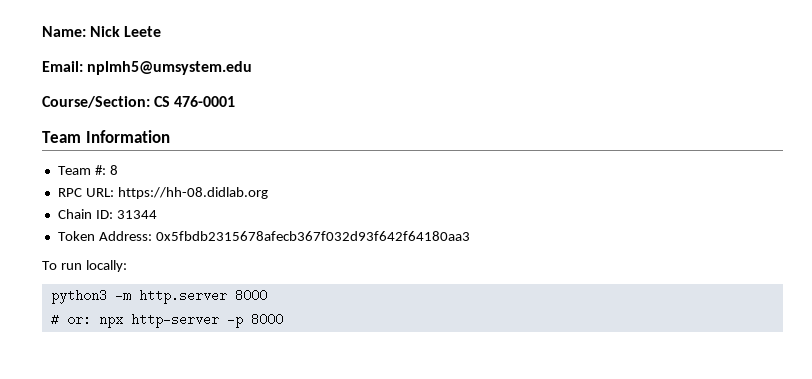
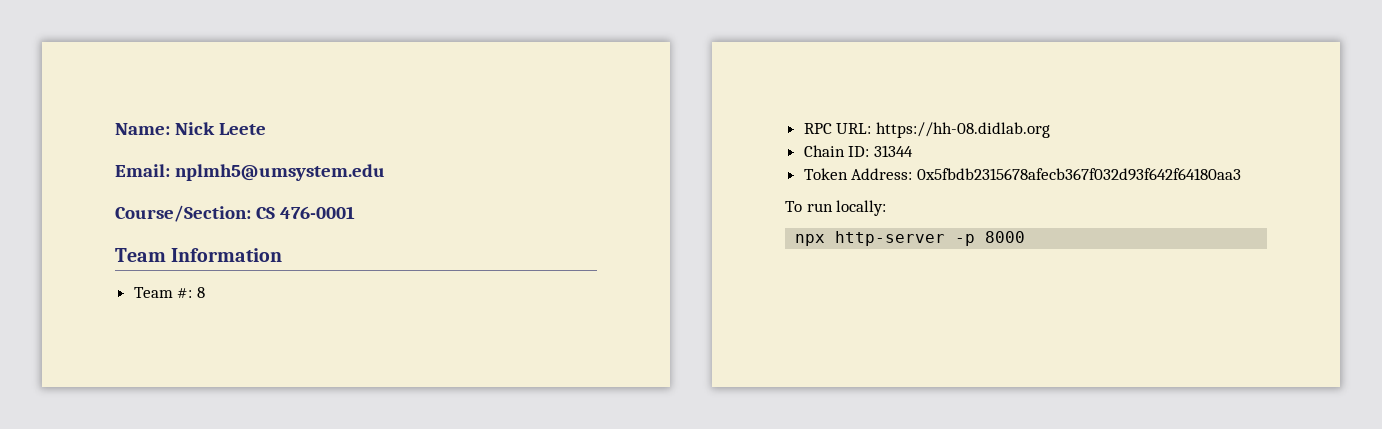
[50,289,267,304] [50,313,91,326] python3 -m http.server 8000 // # or: -> (887, 208) none

